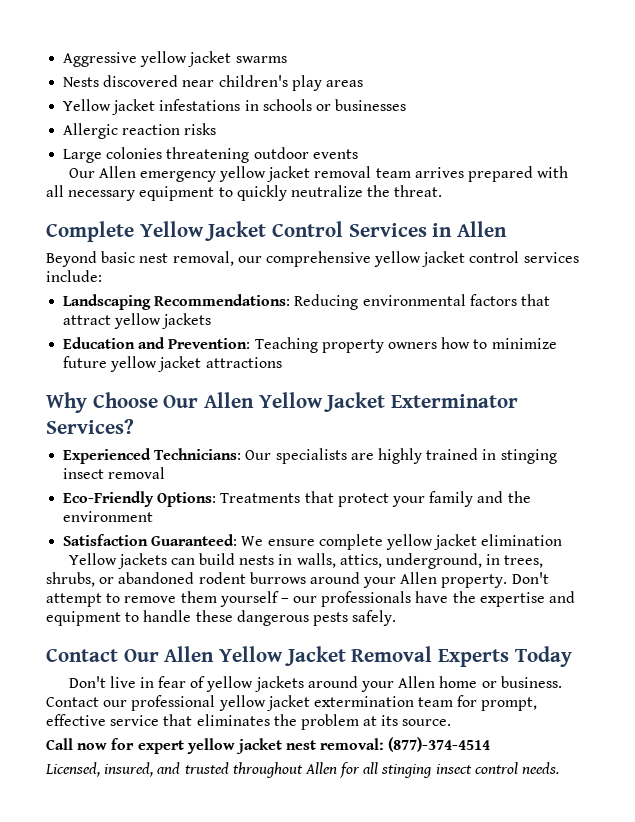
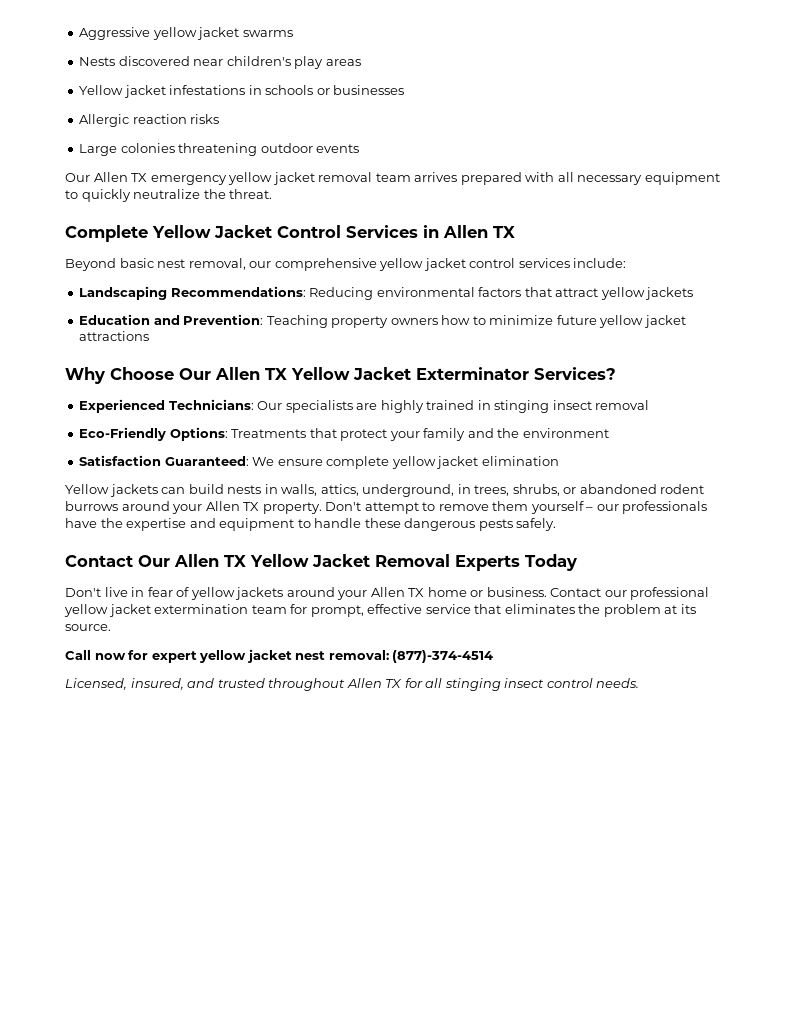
(136, 172) none -> [131,173,148,182] TX
(508, 229) none -> [493,226,515,238] TX
(255, 400) none -> [265,368,287,380] TX
(438, 578) none -> [243,502,260,511] TX
(215, 654) none -> [224,555,246,567] TX
(436, 682) none -> [408,588,425,597] TX
(337, 768) none -> [385,679,403,688] TX

